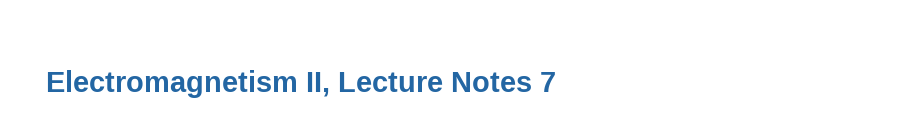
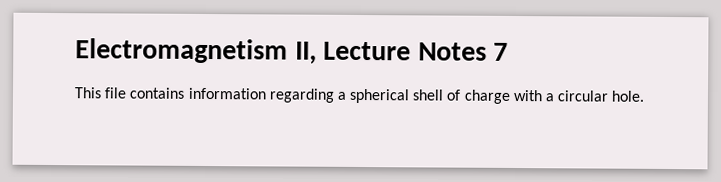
(556, 82) none -> [74,87,646,104] // This file contains information regarding a spherical shell of charge with a circular hole.

